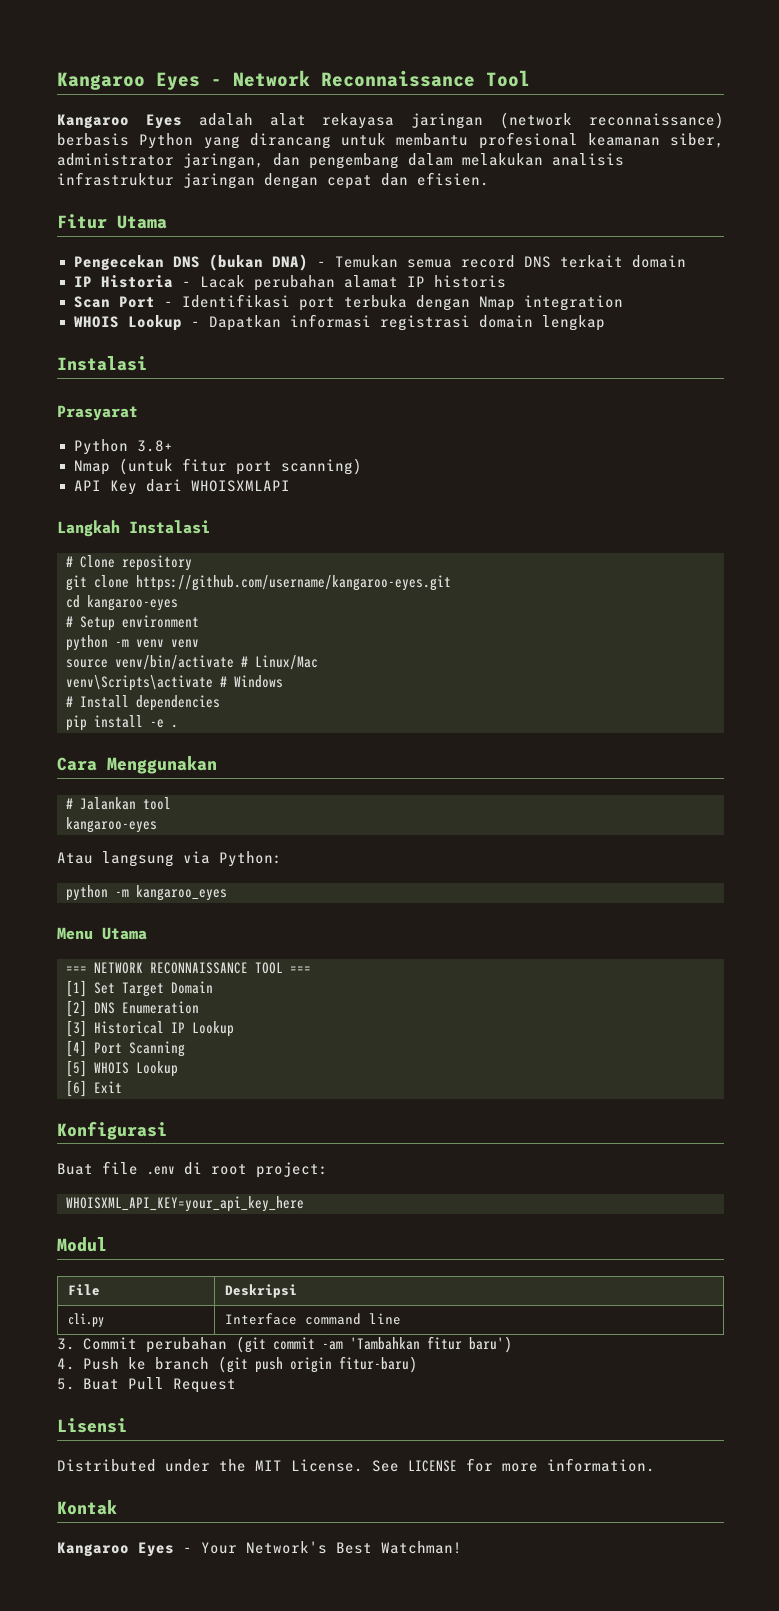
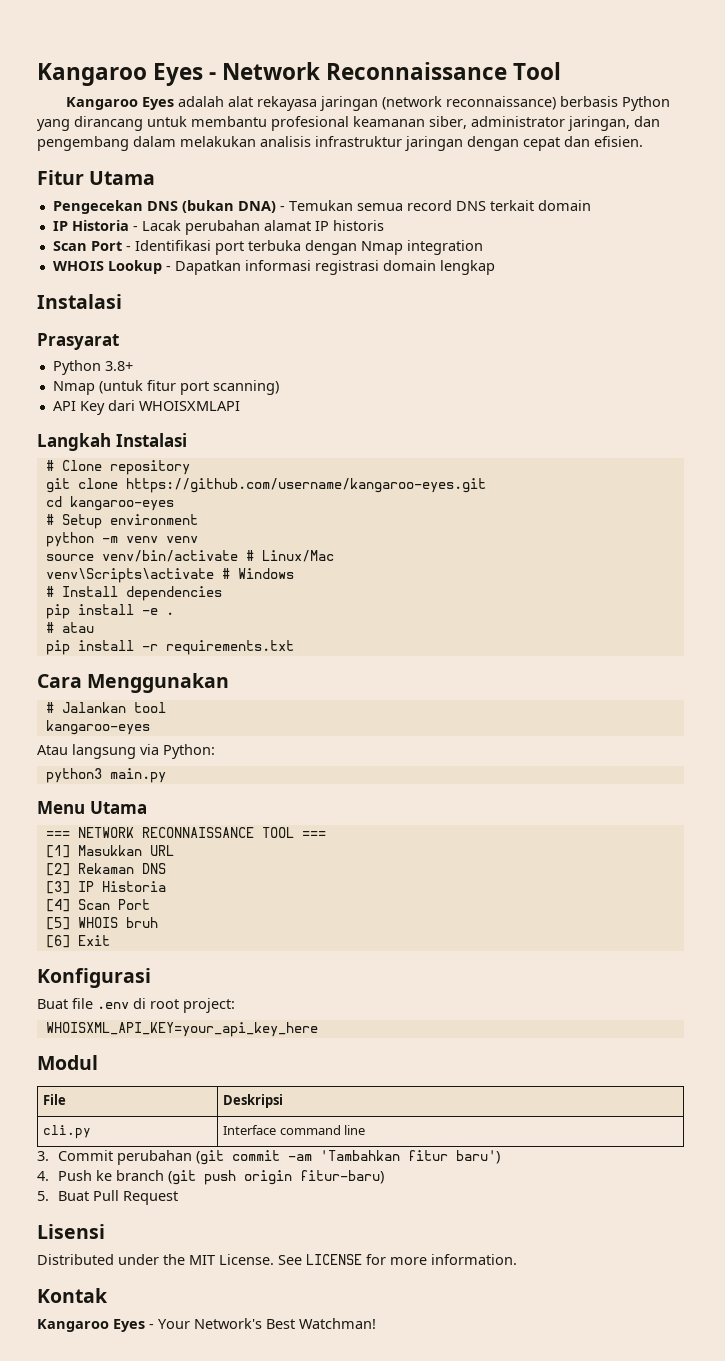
(178, 726) none -> [45,622,94,633] [45,640,294,655] // # atau // pip install -r requirements.txt
[66,885,227,901] python -m kangaroo_eyes -> [45,768,166,783] python3 main.py
[94,981,213,997] Set Target Domain -> [77,845,174,856] Masukkan URL
[94,1001,199,1014] DNS Enumeration -> [77,863,166,874] Rekaman DNS
[94,1021,234,1037] Historical IP Lookup -> [77,881,166,892] IP Historia
[94,1041,185,1057] Port Scanning -> [77,899,150,910] Scan Port
[136,1061,178,1077] Lookup -> [125,917,158,928] bruh

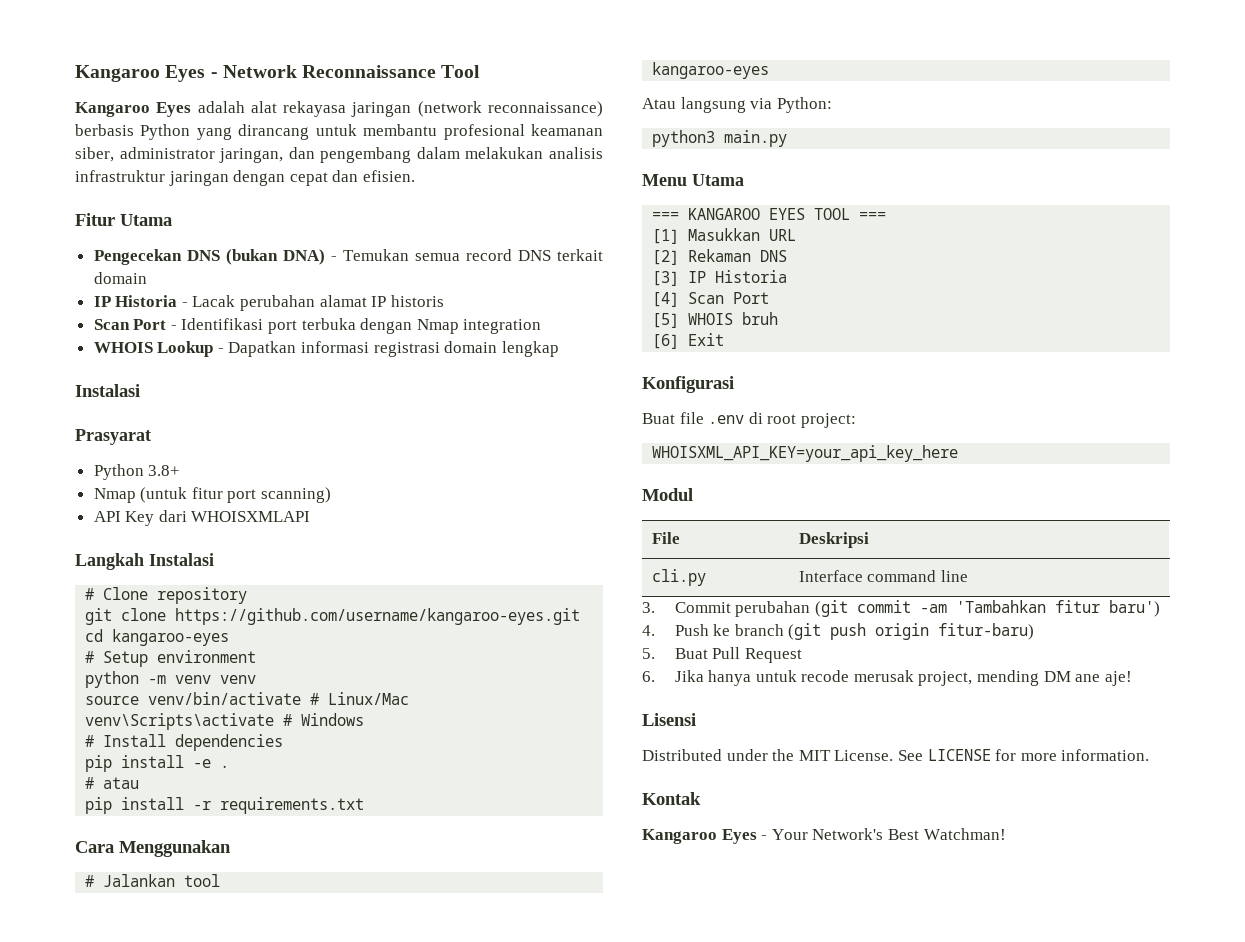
[77,827,254,838] NETWORK RECONNAISSANCE -> [688,208,806,220] KANGAROO EYES
(178, 1198) none -> [642,670,1132,686] // 6. Jika hanya untuk recode merusak project, mending DM ane aje!

